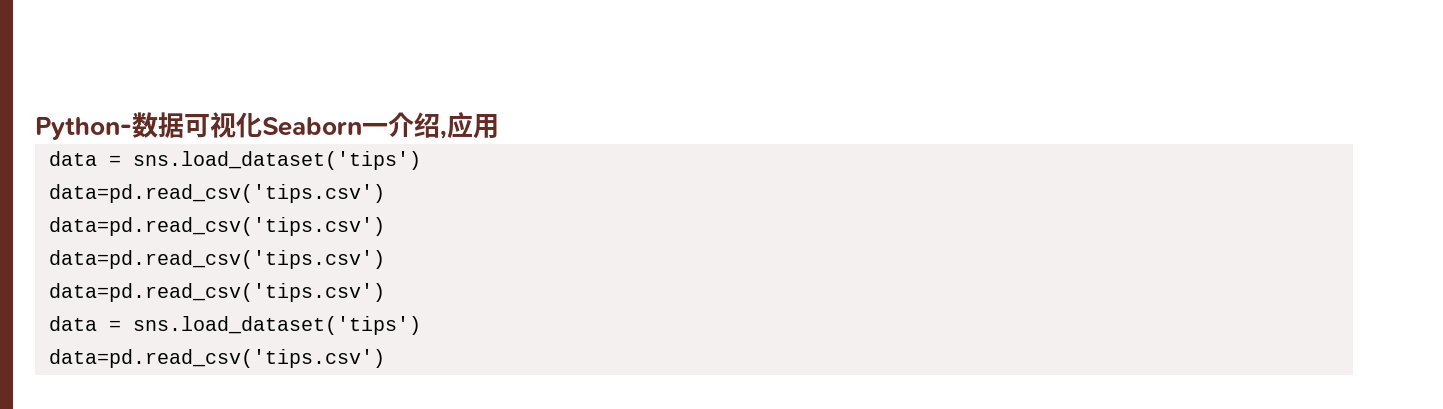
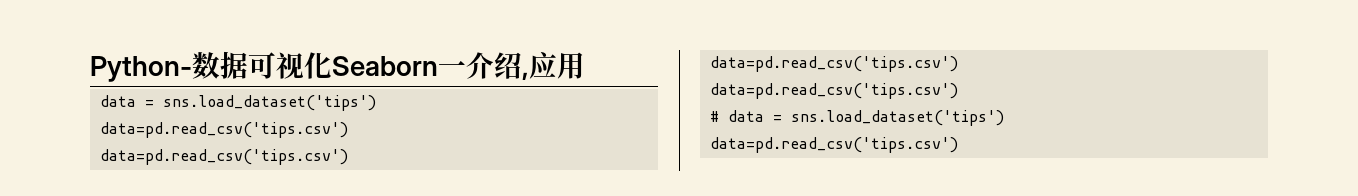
(385, 292) none -> [710,111,720,122] #

